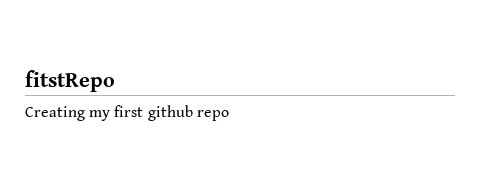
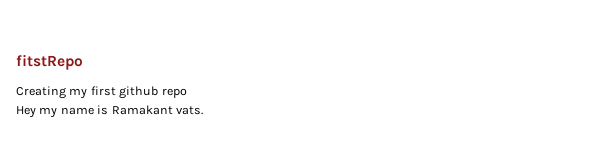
(229, 115) none -> [16,105,203,118] // Hey my name is Ramakant vats.

